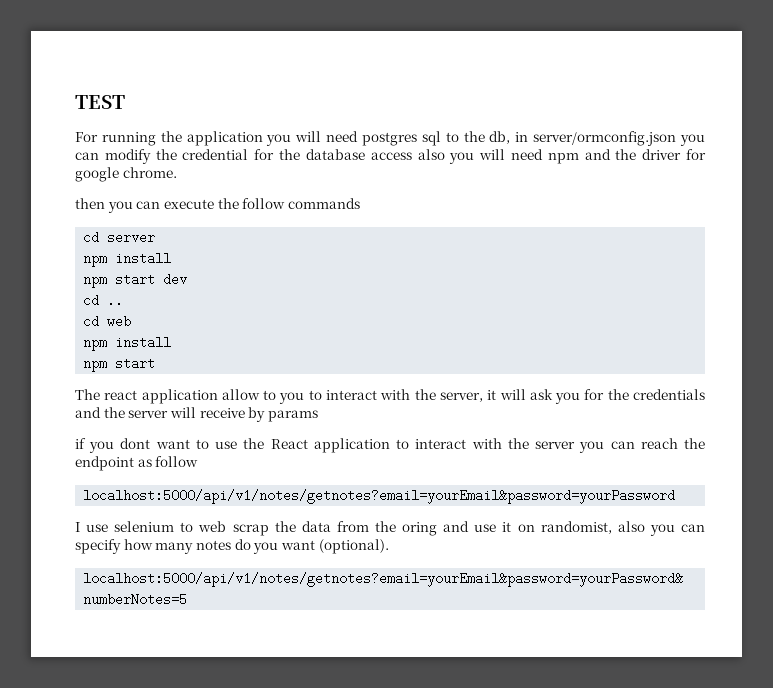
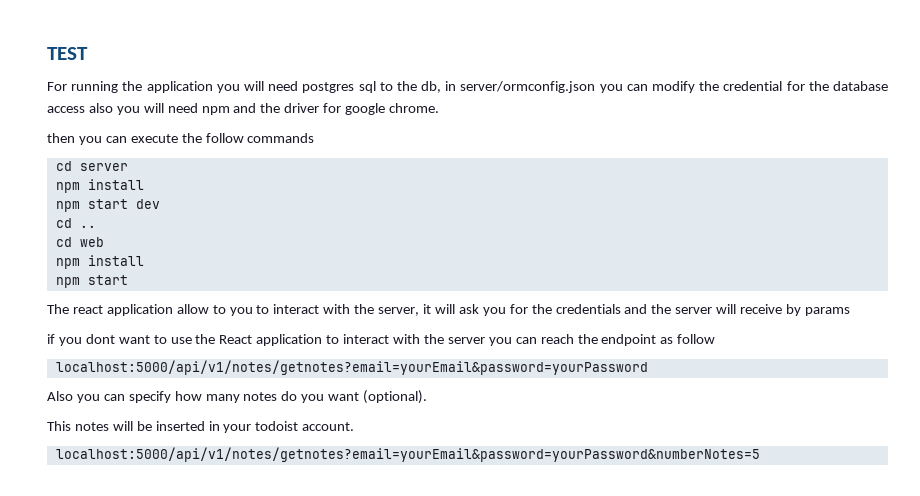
[75,521,645,536] I use selenium to web scrap the data from the oring and use it on randomist, also -> [47,391,73,401] Also
(389, 546) none -> [47,421,355,433] // This notes will be inserted in your todoist account.

